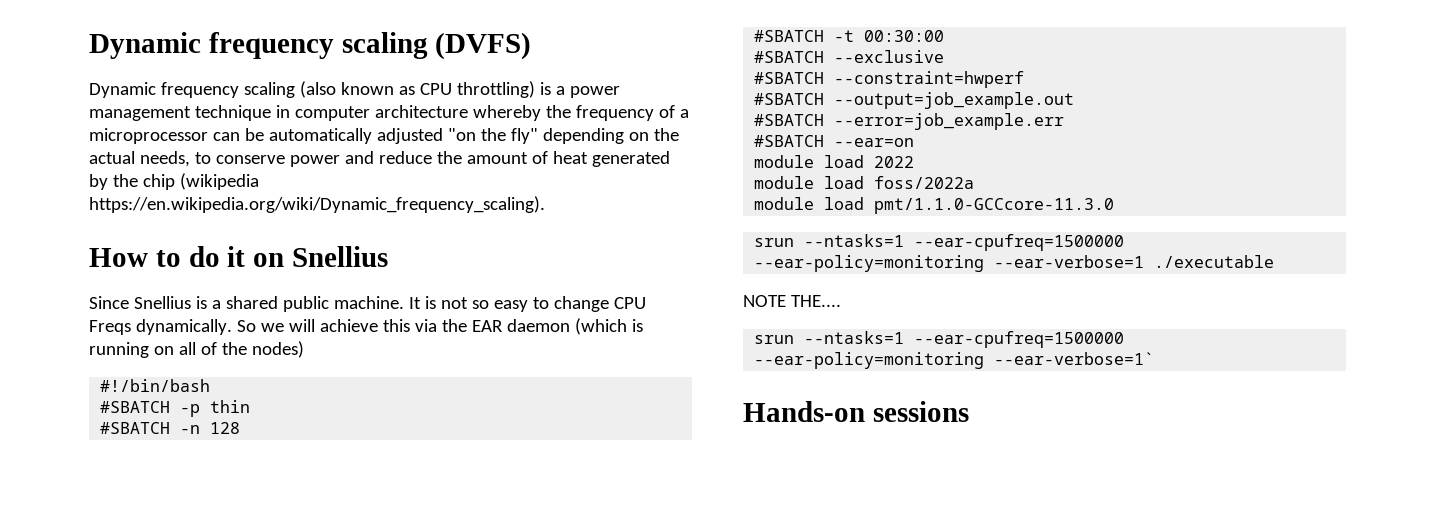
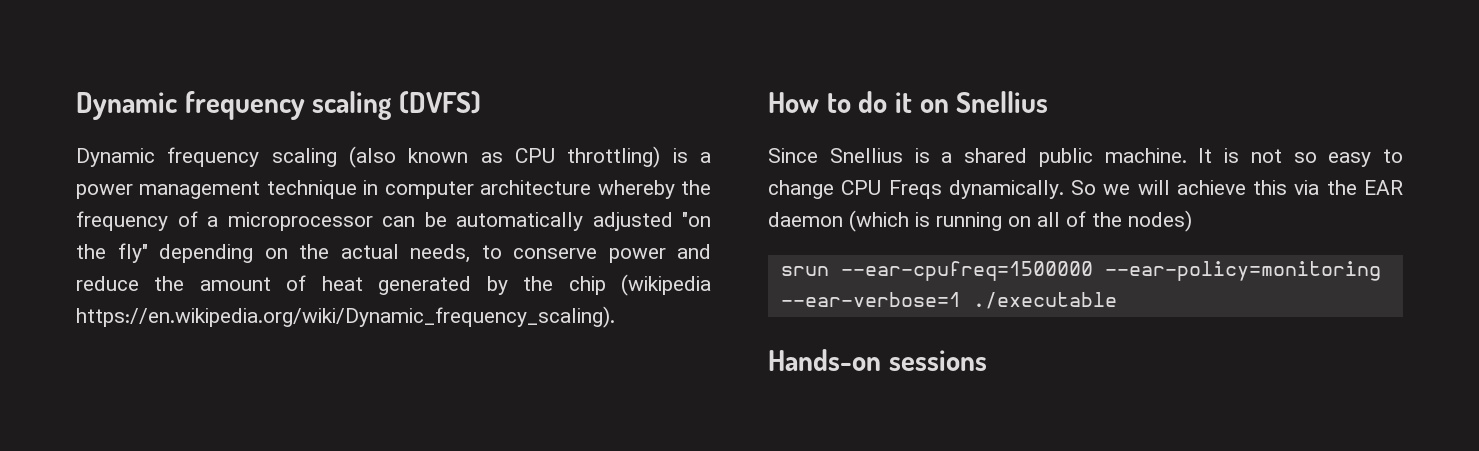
[100,379,211,392] [100,400,251,417] [100,422,241,434] [754,30,945,42] [754,50,945,63] [754,71,1025,88] [754,92,1075,109] [754,113,1065,130] [754,135,915,147] [754,155,915,168] [754,176,975,189] [754,197,1115,214] [754,234,905,247] // #!/bin/bash // #SBATCH -p thin // #SBATCH -n 128 // #SBATCH -t 00:30:00 // #SBATCH --exclusive // #SBATCH --constraint=hwperf // #SBATCH --output=job_example.out // #SBATCH --error=job_example.err // #SBATCH --ear=on // module load 2022 // module load foss/2022a // module load pmt/1.1.0-GCCcore-11.3.0 // srun --ntasks=1 -> [780,266,829,276] // srun
[743,295,841,307] [754,331,1125,348] [754,352,1155,369] // NOTE THE.... // srun --ntasks=1 --ear-cpufreq=1500000 --ear-policy=monitoring --ear-verbose=1` -> (1117, 300) none

